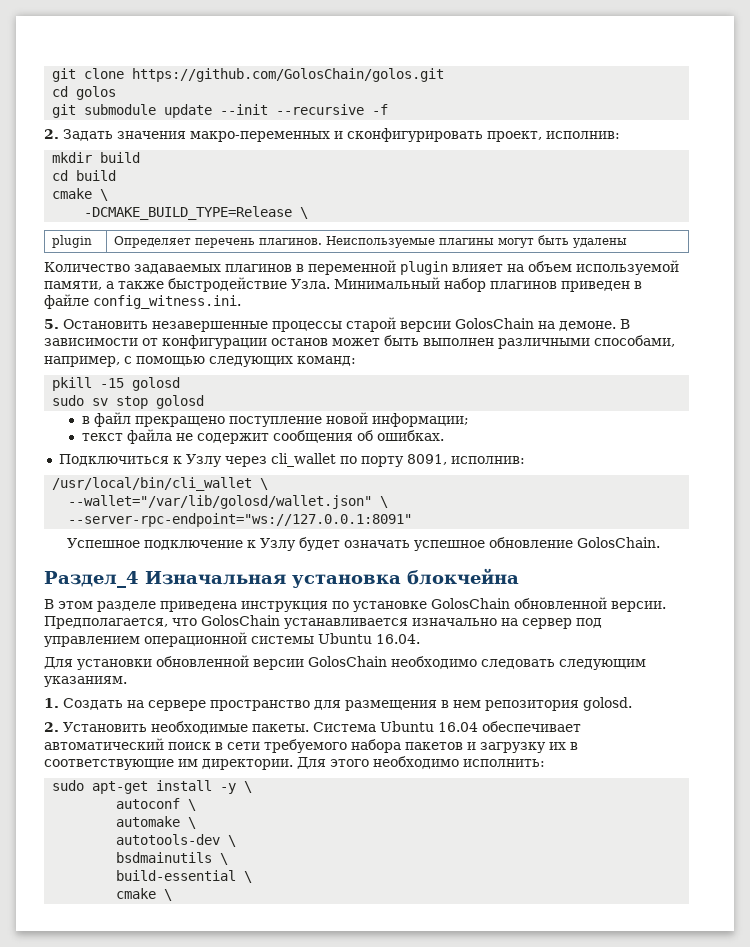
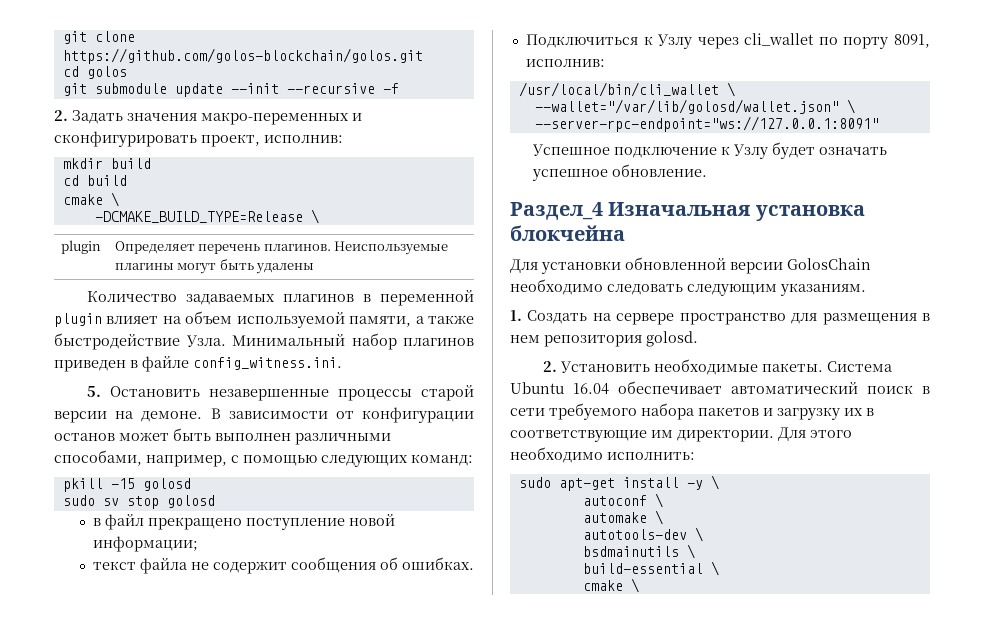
[132,68,445,82] https://github.com/GolosChain/golos.git -> [62,48,423,64] https://github.com/golos-blockchain/golos.git
[455,318,534,329] GolosChain -> (107, 417) none
[488,537,660,548] обновление GolosChain. -> [611,164,707,177] обновление.
[44,597,666,612] [44,615,602,629] [44,632,420,647] // В этом разделе приведена инструкция по установке GolosChain обновленной версии. Предполагается, что GolosChain устанавливается изначально на сервер под управлением операционной системы Ubuntu 16.04. -> (625, 233) none

